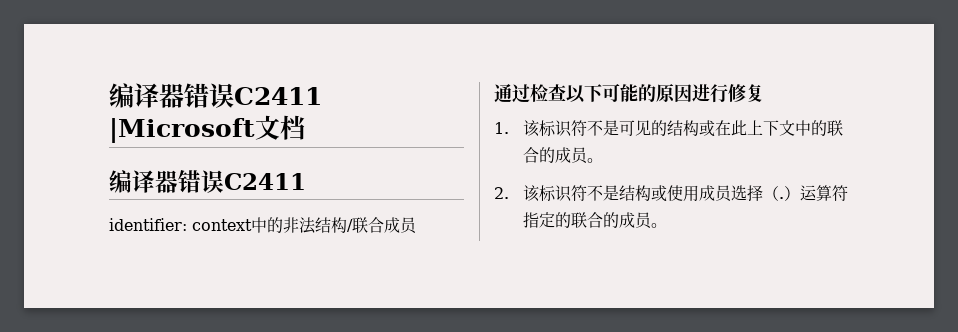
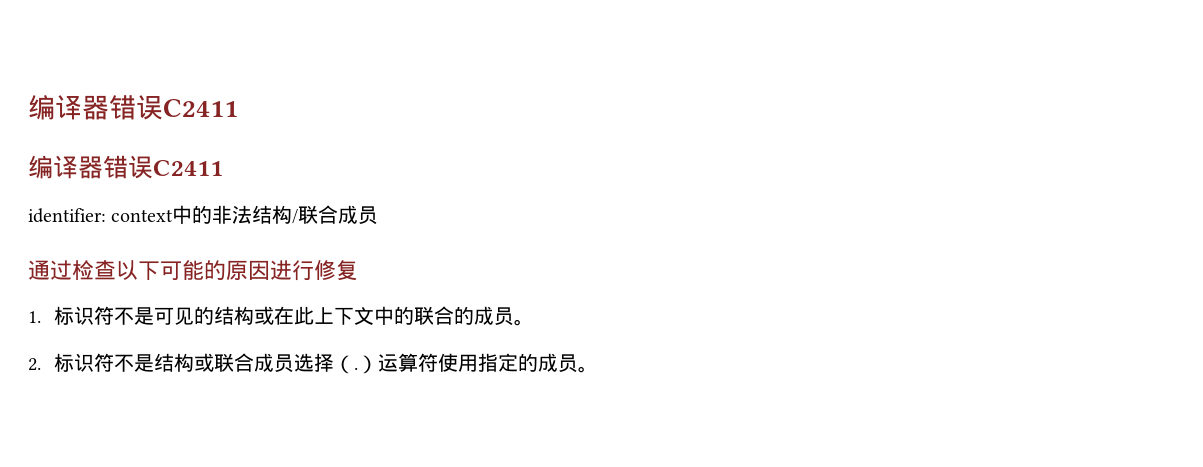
[109,83,322,108] [109,115,305,143] 编译器错误C2411 |Microsoft文档 -> [28,95,238,120] 编译器错误C2411
[522,120,540,137] 该 -> (41, 317) none
[522,185,540,202] 该 -> (41, 364) none
[666,185,699,202] 使用 -> [214,353,255,372] 联合
[522,212,603,228] 指定的联合 -> [438,353,519,372] 使用指定

